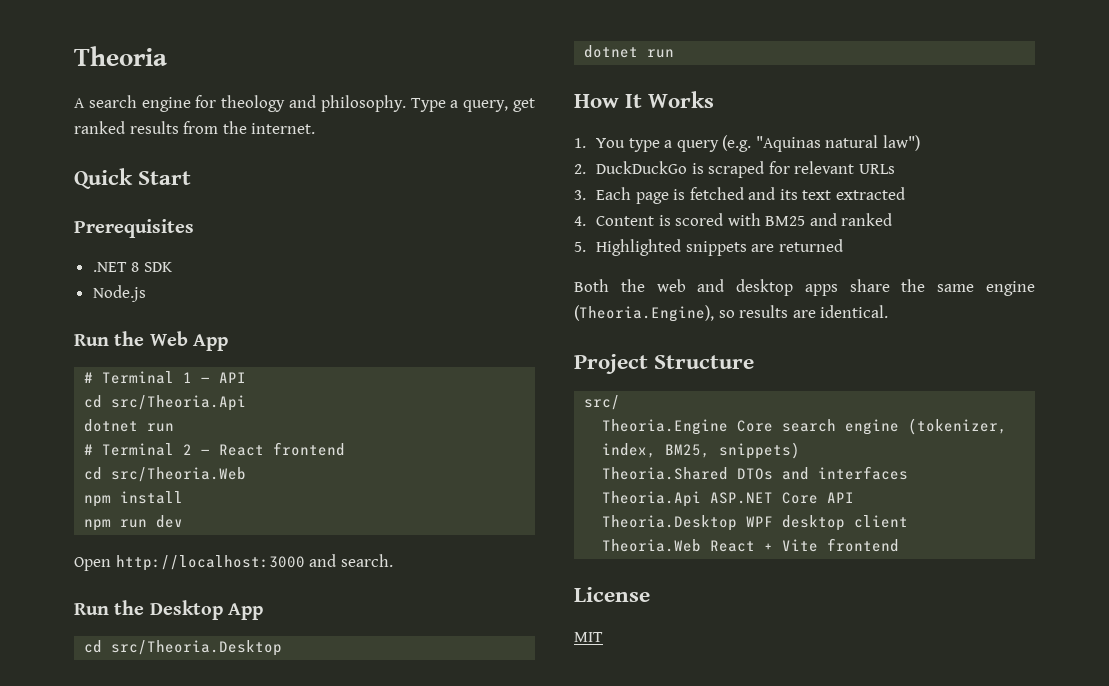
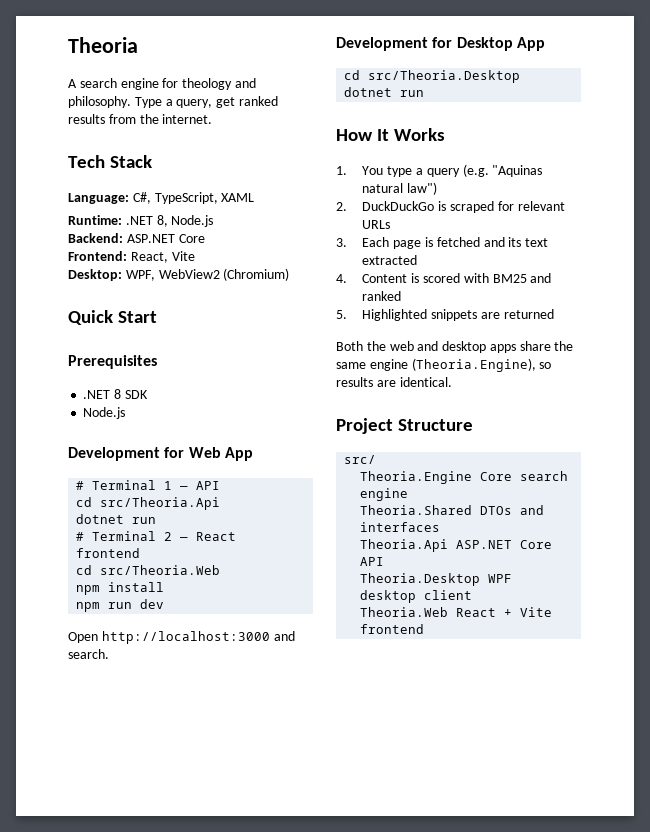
(316, 128) none -> [68,155,153,168] [68,192,255,204] [68,215,214,227] [68,233,205,243] [68,251,195,263] [68,268,290,281] // Tech Stack // Language: C#, TypeScript, XAML // Runtime: .NET 8, Node.js // Backend: ASP.NET Core // Frontend: React, Vite // Desktop: WPF, WebView2 (Chromium)
[74,331,145,346] Run the -> [68,447,185,461] Development for
[74,600,145,615] Run the -> [336,37,453,51] Development for
[908,418,1008,435] [602,442,801,459] (tokenizer, index, BM25, snippets) -> (409, 494) none
[574,587,650,602] [574,632,603,642] // License // MIT -> (425, 629) none

